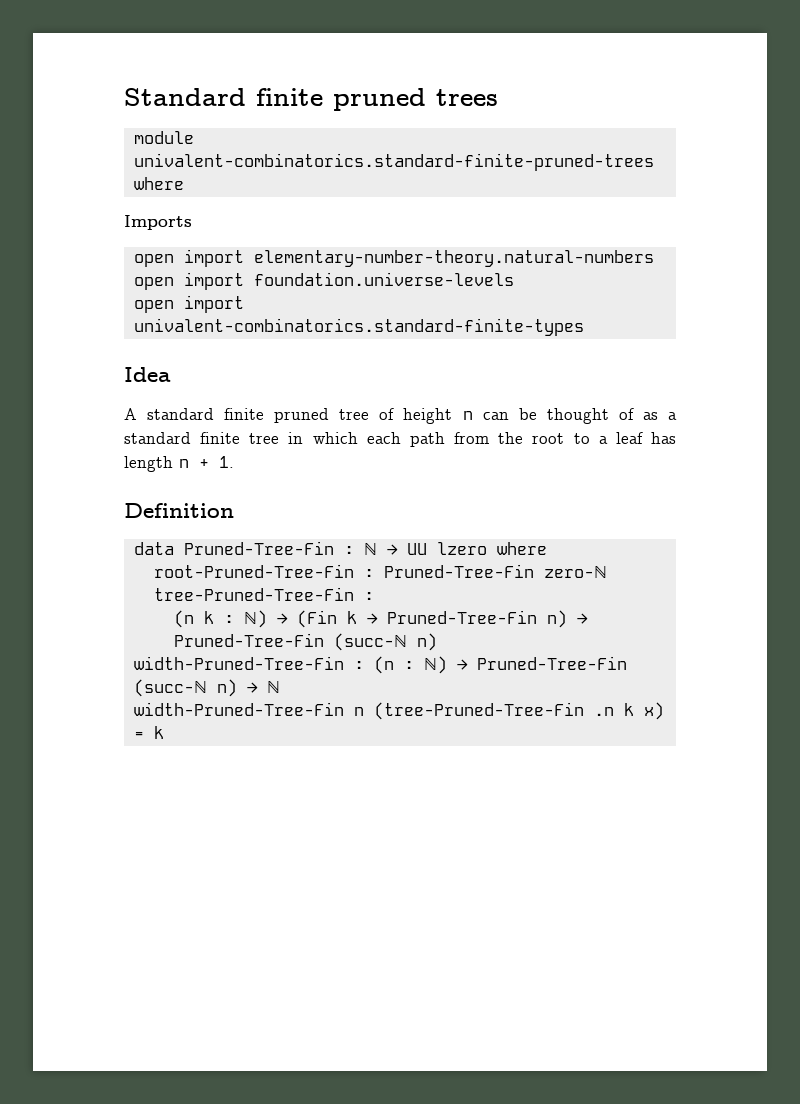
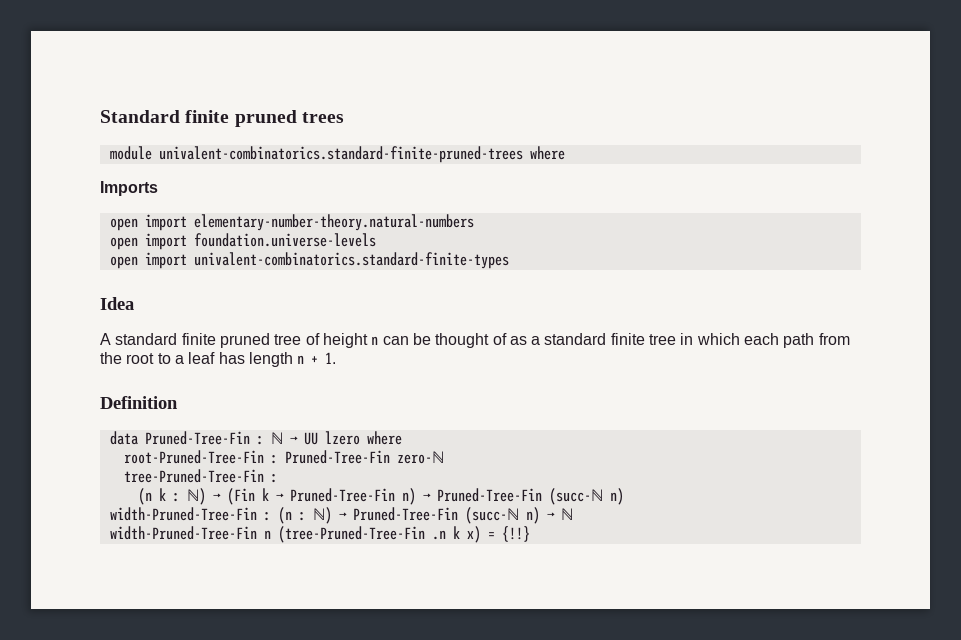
[153,726,164,739] k -> [501,526,530,542] {!!}

